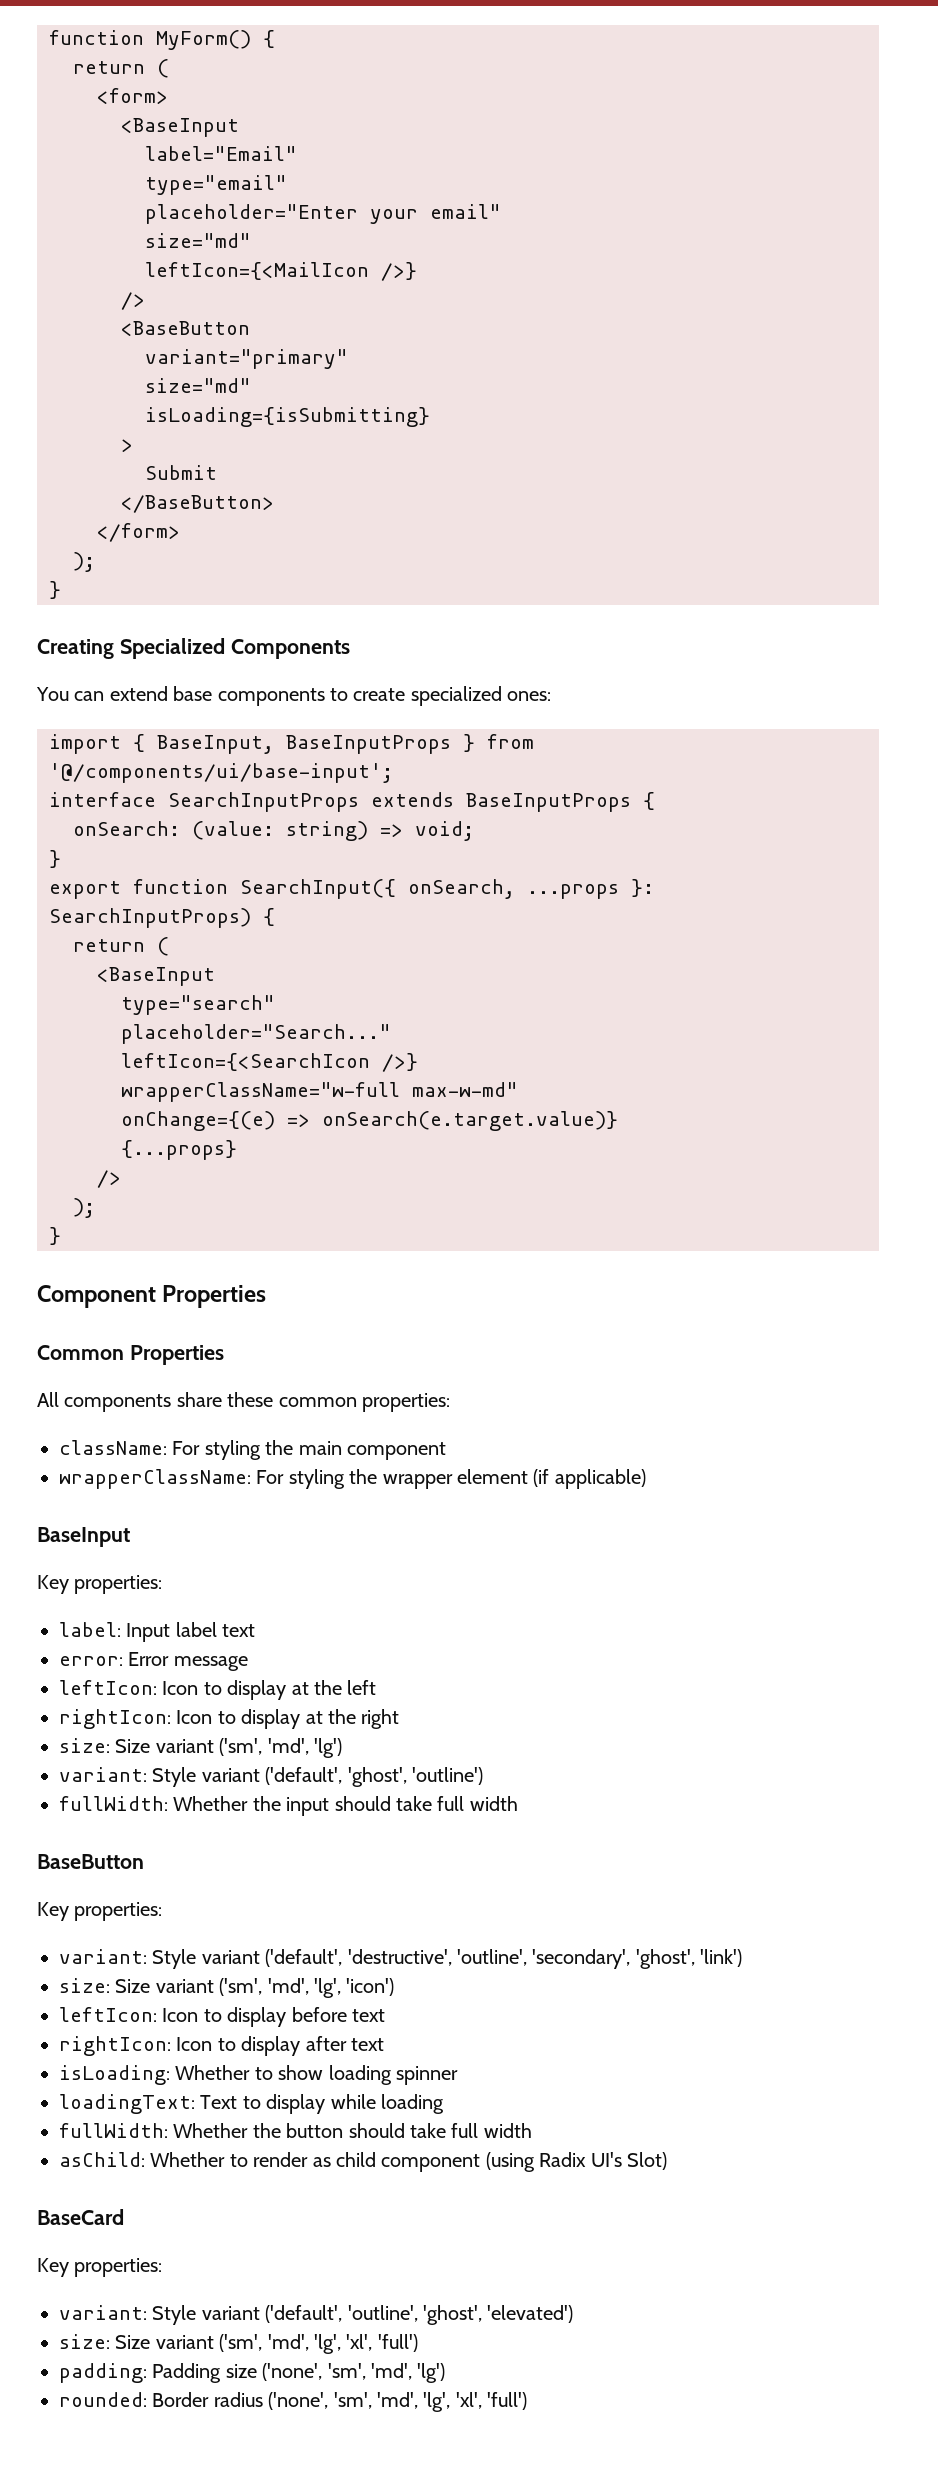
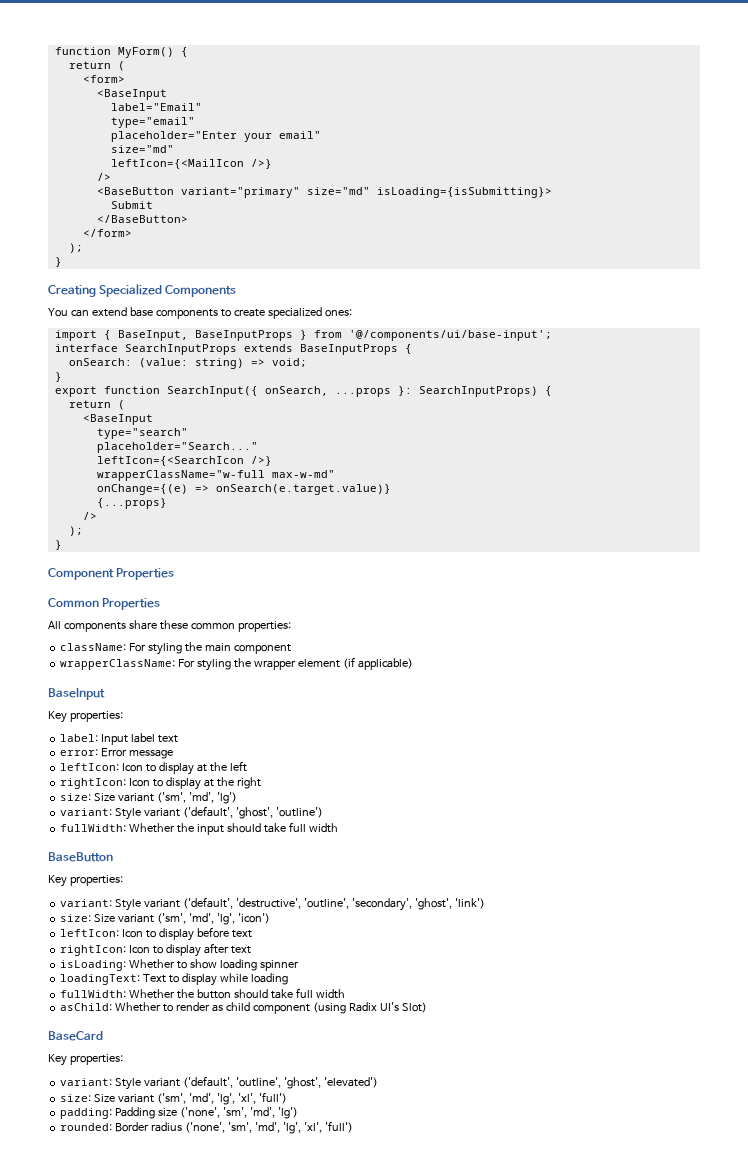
(250, 328) // -> (174, 191) none
[145,378,251,393] [145,407,430,427] [121,439,133,452] // size="md" // isLoading={isSubmitting} // > -> [306,187,552,198] size="md" isLoading={isSubmitting}>

